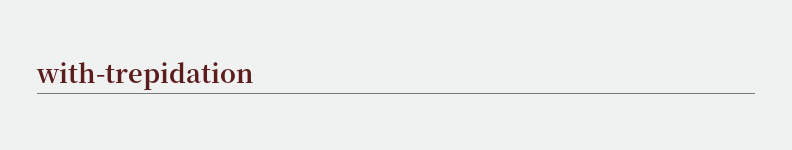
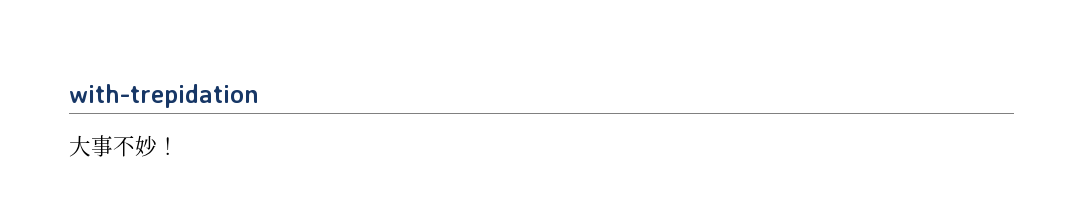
(253, 76) none -> [69,135,179,157] // 大事不妙！

